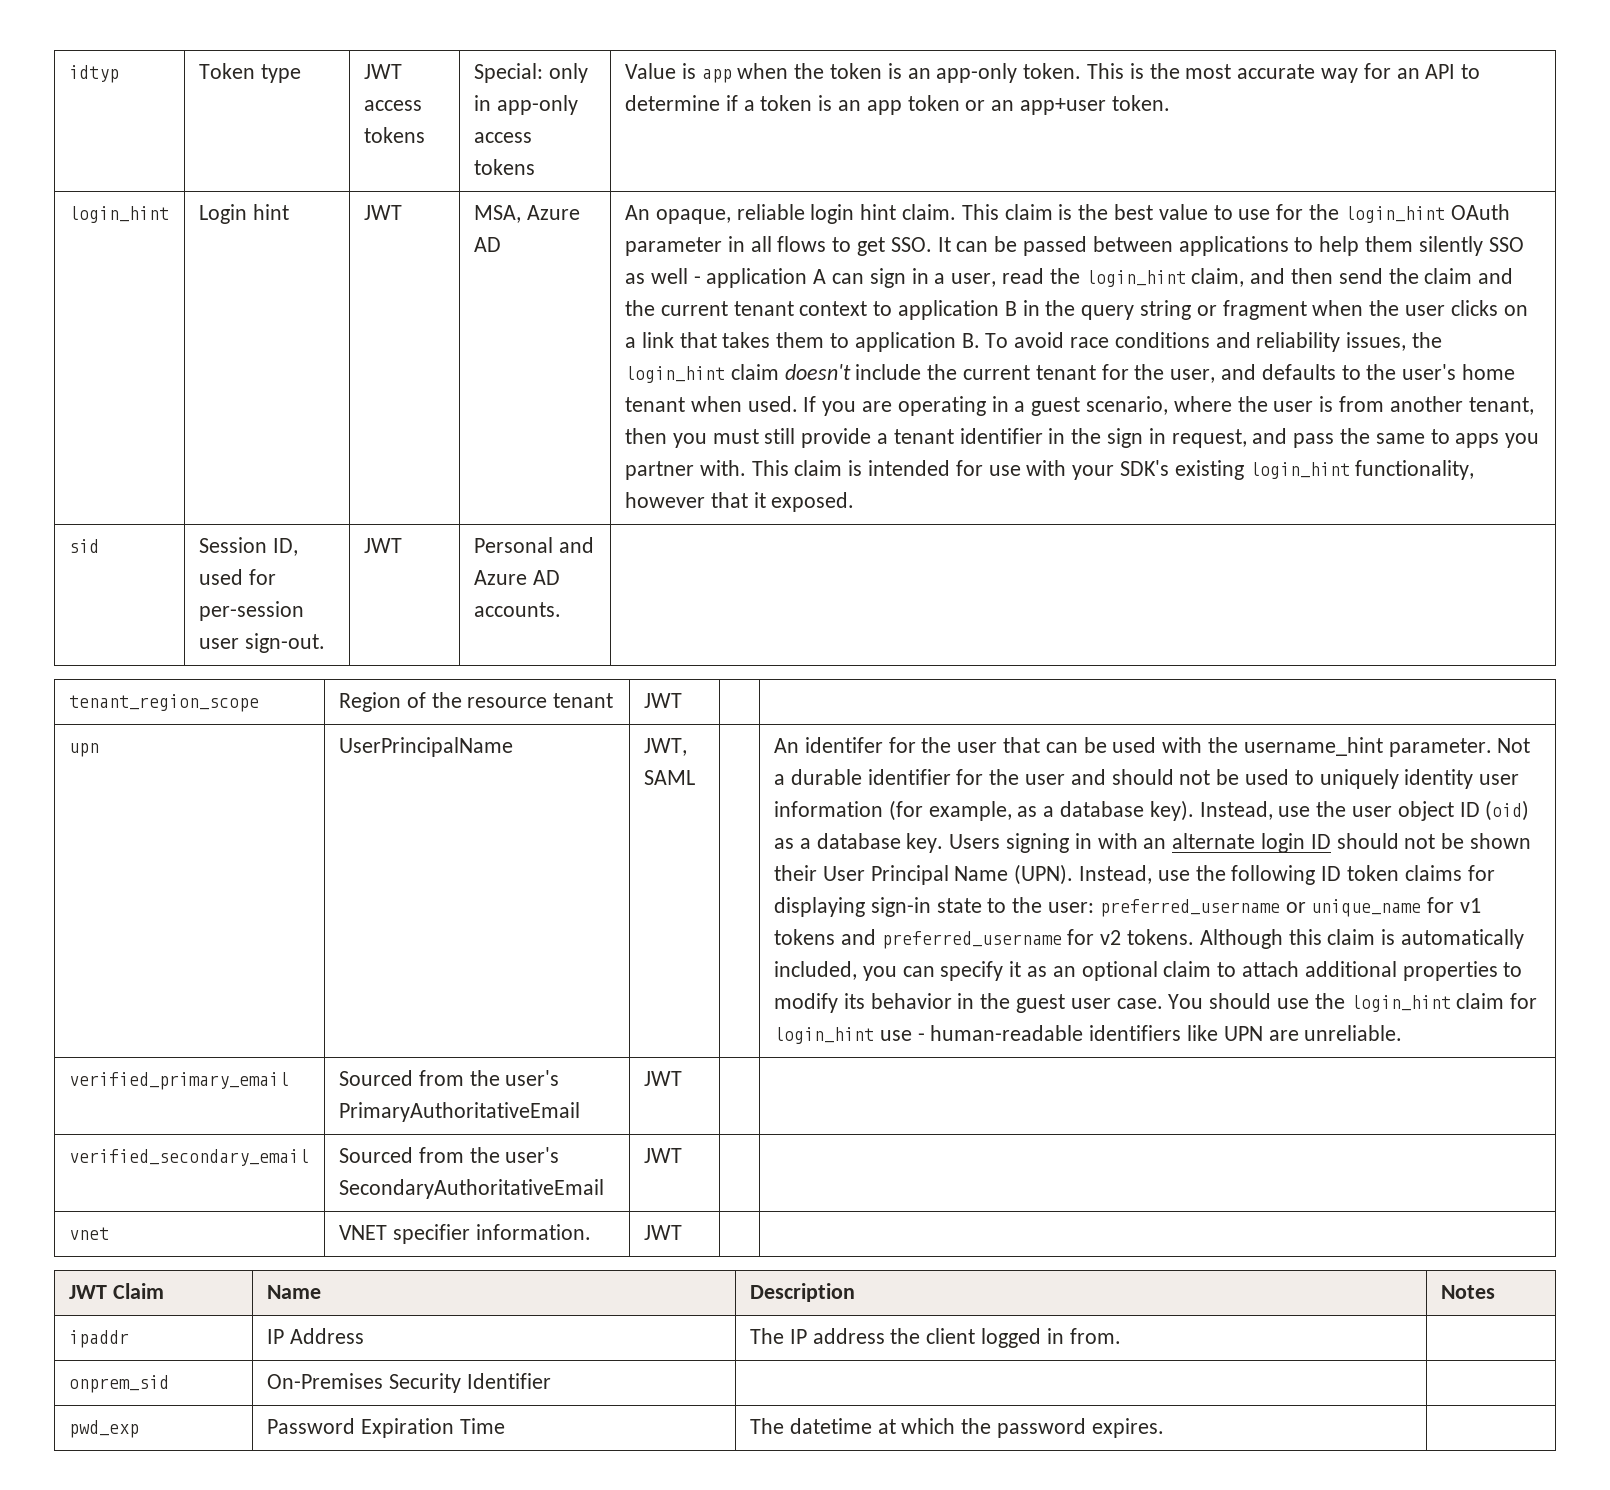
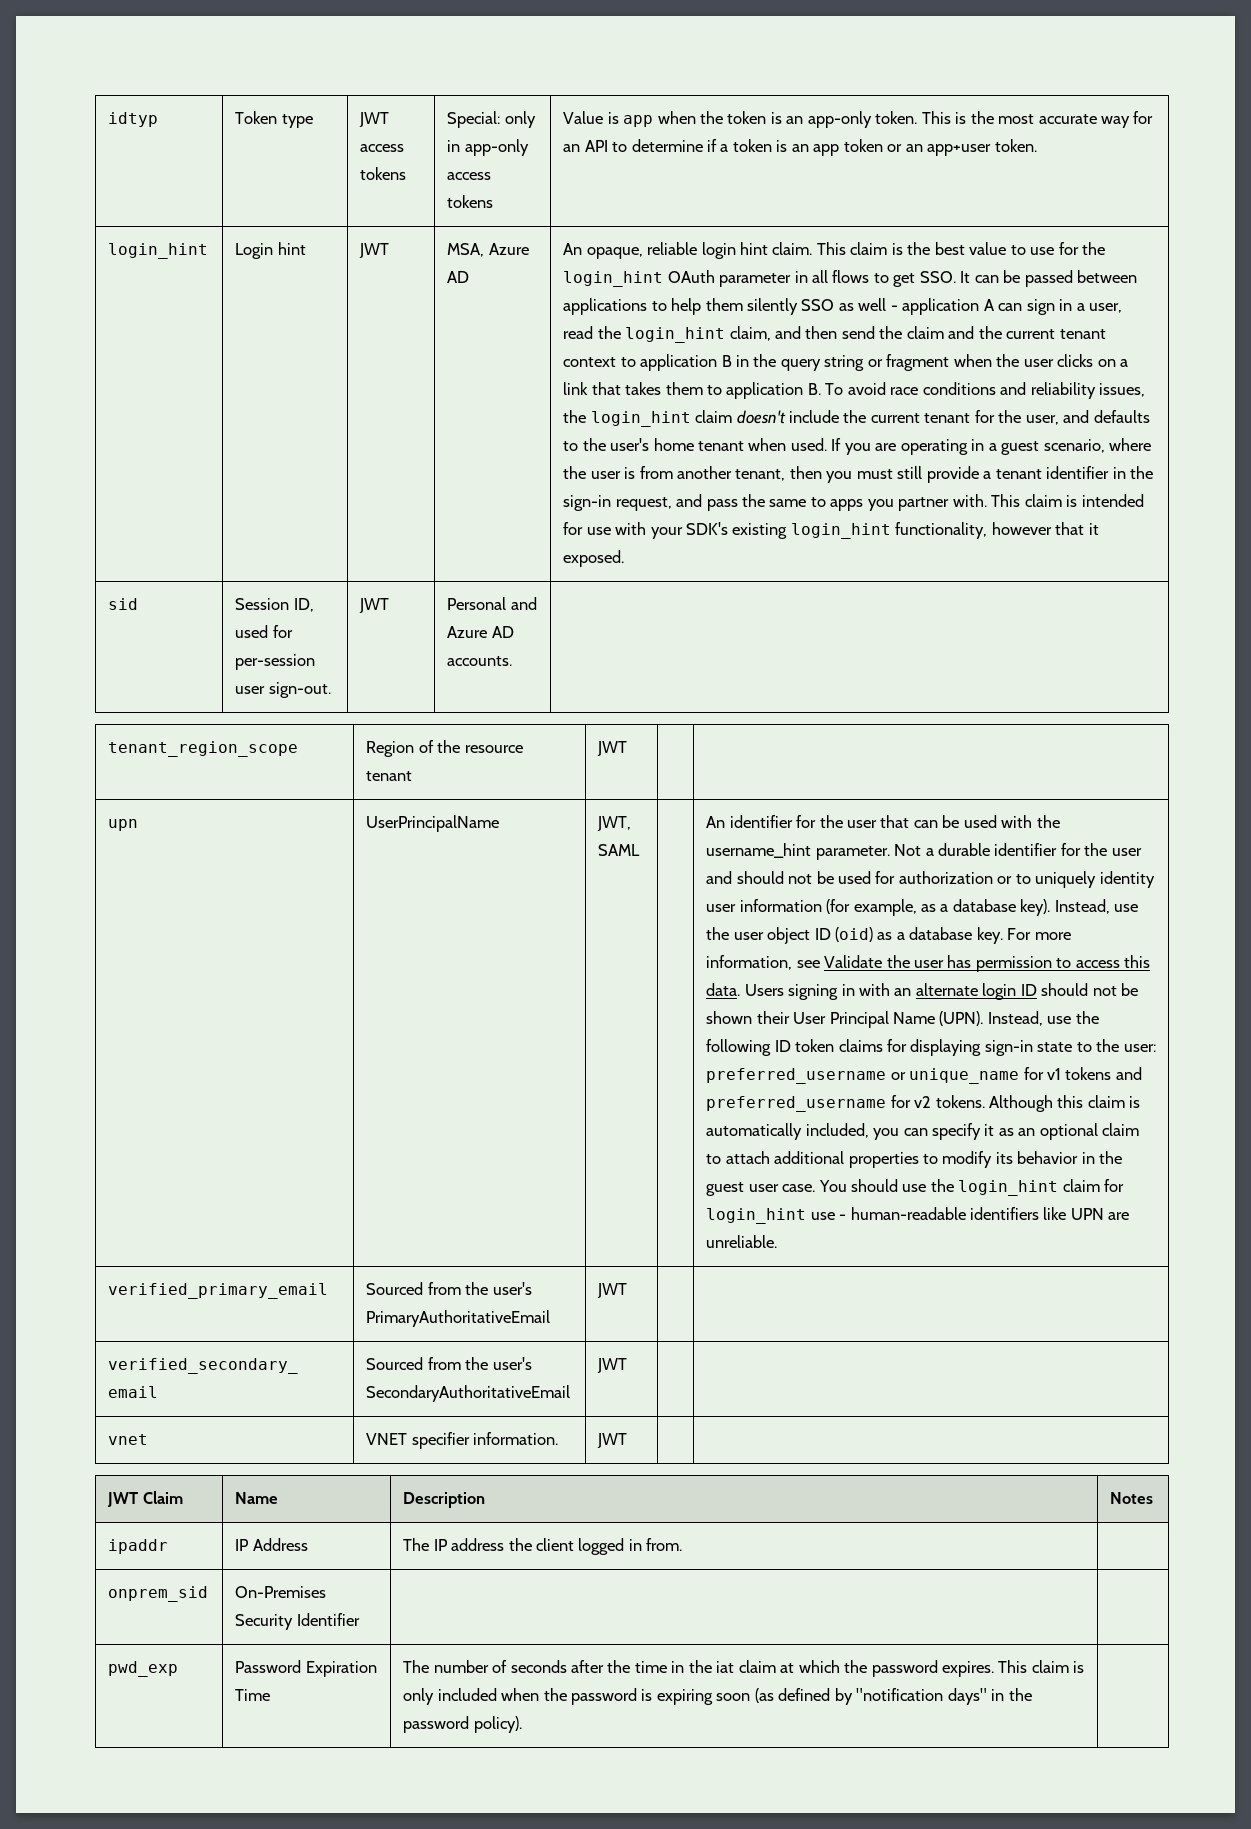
[1106,428,1166,448] sign in -> [563,495,612,511] sign-in
[804,737,883,753] identifer -> [729,815,793,828] identifier
(1289, 777) none -> [875,871,1013,884] for authorization or
(944, 843) none -> [1007,928,1071,940] [706,955,1151,972] [706,983,741,996] For more information, see Validate the user has permission to access this data.
[789,1418,872,1434] datetime -> [433,1660,776,1673] number of seconds after the time in the iat claim
(1164, 1428) none -> [998,1660,1085,1673] [403,1688,1032,1705] [403,1716,522,1733] This claim is only included when the password is expiring soon (as defined by "notification days" in the password policy).

